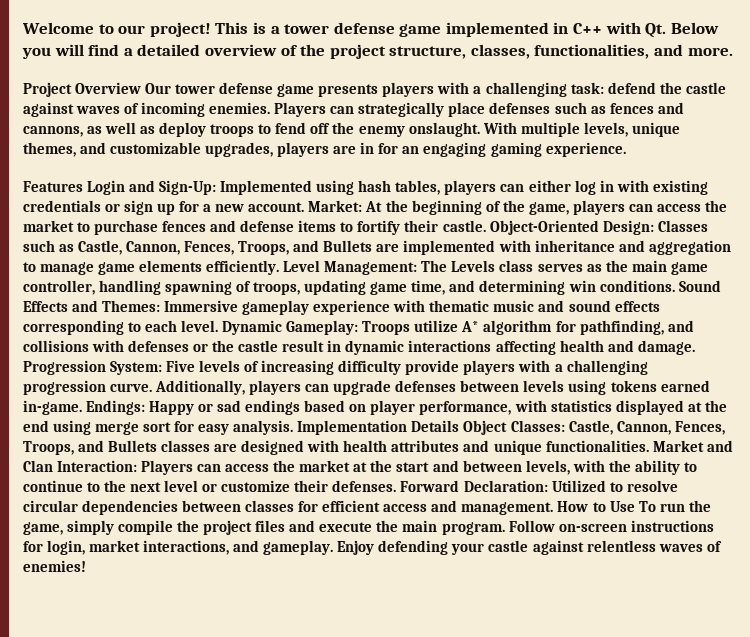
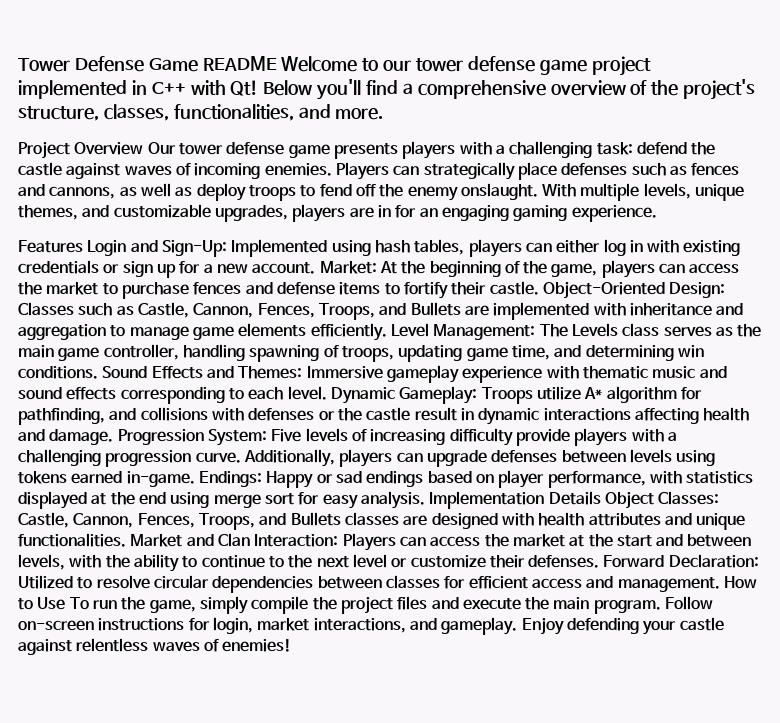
[22,22,442,37] Welcome to our project! This is a tower defense game -> [18,56,651,76] Tower Defense Game README Welcome to our tower defense game project
[645,22,719,38] [22,44,84,59] Qt. Below you will -> [230,79,362,100] Qt! Below you'll
[137,44,201,56] detailed -> [417,80,546,99] comprehensive
[329,44,386,59] project -> [683,79,756,100] project's

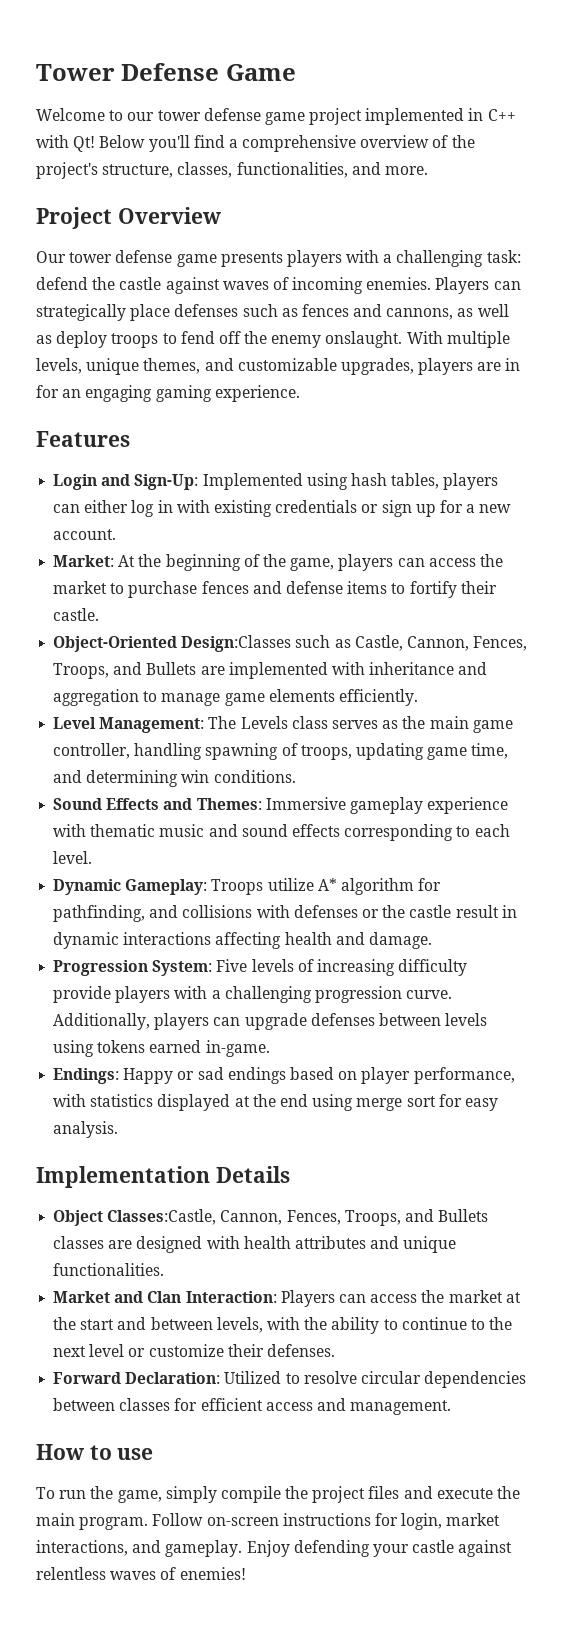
[202,56,277,71] README -> (296, 72) //
(144, 148) none -> (221, 215) //
(83, 246) none -> (130, 439) //
(316, 268) none -> (117, 534) //
[542,281,726,299] [18,302,74,316] Object-Oriented Design: Classes -> [53,635,292,652] // Object-Oriented Design:Classes
(387, 332) none -> (418, 697) //
(98, 372) none -> (296, 776) //
(327, 393) none -> (93, 857) //
(114, 437) none -> (432, 940) //
(195, 479) none -> (270, 1048) //
(425, 500) none -> (119, 1129) //
[604,491,720,509] [18,512,69,528] Object Classes: Castle, -> [53,1209,217,1226] // Object Classes:Castle,
(126, 540) none -> (165, 1269) //
(600, 561) none -> (335, 1350) //
(720, 584) none -> (452, 1407) //
[37,597,66,610] Use -> [117,1448,154,1460] use //

